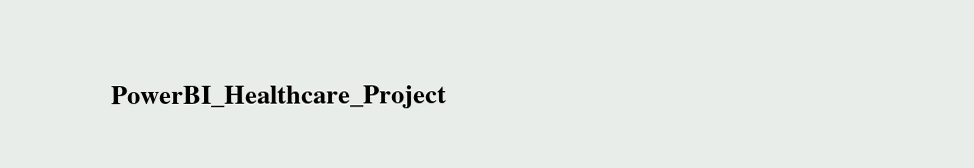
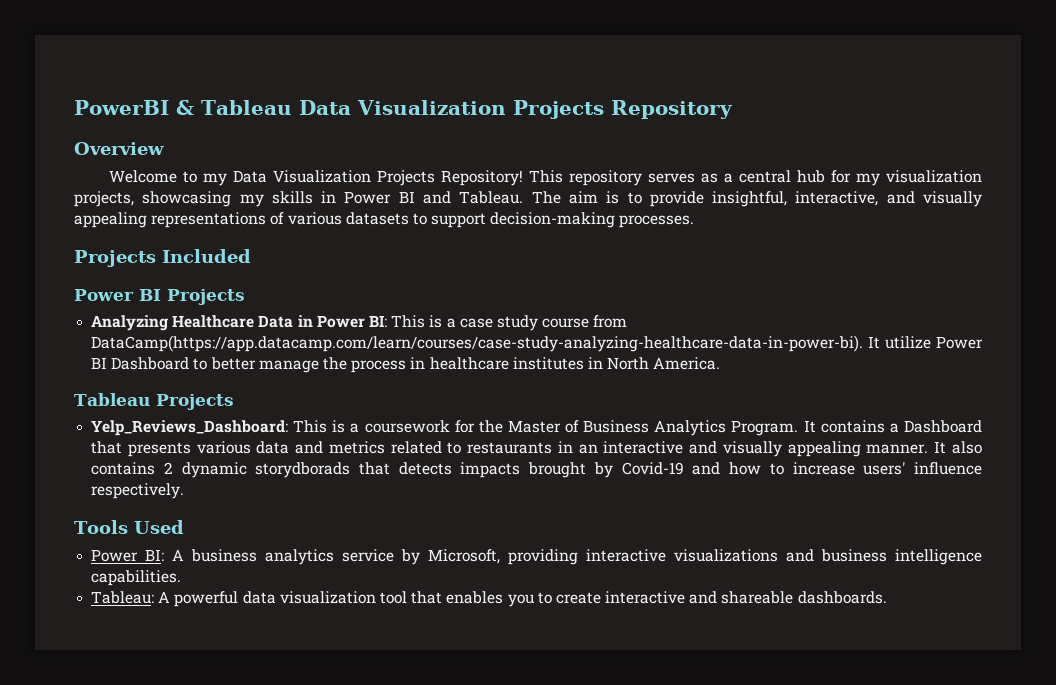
[111,85,447,110] PowerBI_Healthcare_Project -> [74,100,733,119] [74,142,164,155] [108,170,983,186] [74,191,982,207] [74,212,695,228] [74,249,251,267] [74,289,245,305] [91,315,628,331] [91,335,983,352] [91,357,721,373] [74,393,234,410] [91,420,982,436] [91,441,982,457] [91,462,983,478] [91,483,185,499] [74,520,184,534] [91,549,983,565] [91,570,182,586] [91,591,887,607] PowerBI & Tableau Data Visualization Projects Repository // Overview // Welcome to my Data Visualization Projects Repository! This repository serves as a central hub for my visualization projects, showcasing my skills in Power BI and Tableau. The aim is to provide insightful, interactive, and visually appealing representations of various datasets to support decision-making processes. // Projects Included // Power BI Projects // Analyzing Healthcare Data in Power BI: This is a case study course from DataCamp(https://app.datacamp.com/learn/courses/case-study-analyzing-healthcare-data-in-power-bi). It utilize Power BI Dashboard to better manage the process in healthcare institutes in North America. // Tableau Projects // Yelp_Reviews_Dashboard: This is a coursework for the Master of Business Analytics Program. It contains a Dashboard that presents various data and metrics related to restaurants in an interactive and visually appealing manner. It also contains 2 dynamic storydborads that detects impacts brought by Covid-19 and how to increase users' influence respectively. // Tools Used // Power BI: A business analytics service by Microsoft, providing interactive visualizations and business intelligence capabilities. // Tableau: A powerful data visualization tool that enables you to create interactive and shareable dashboards.

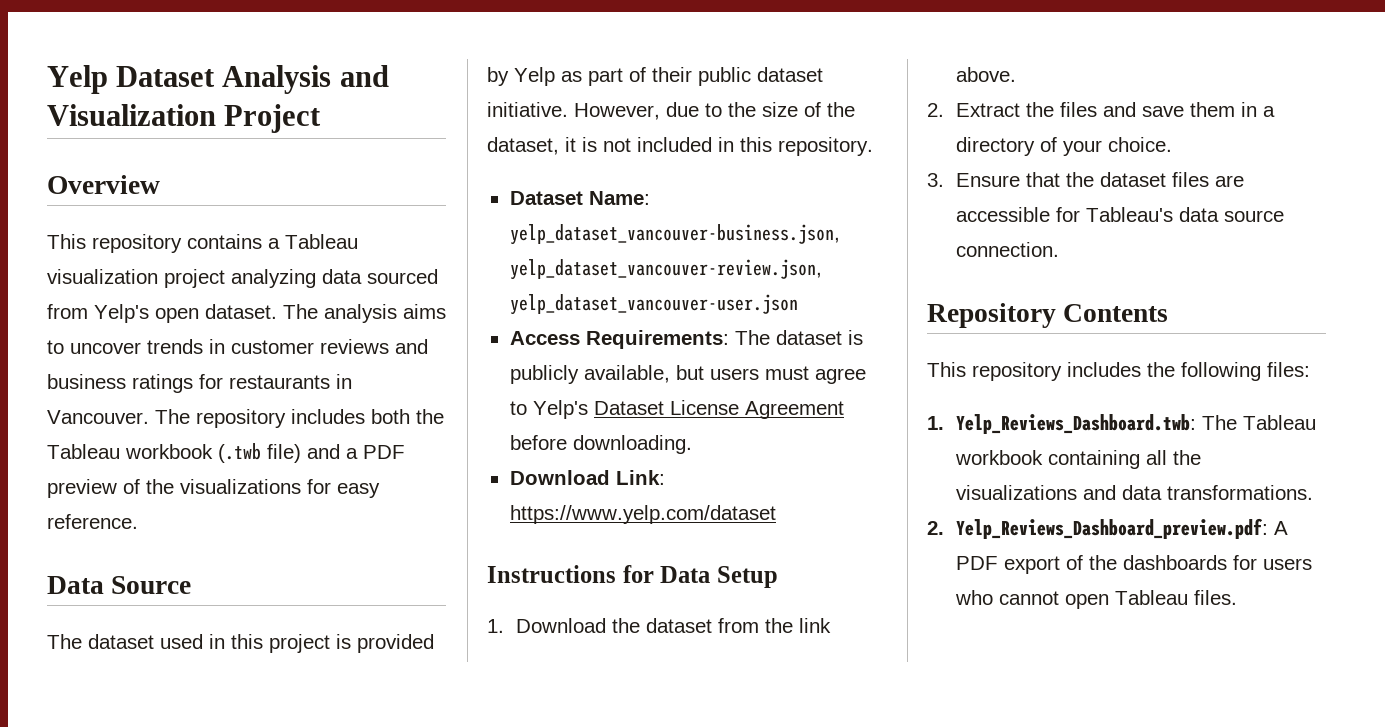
[74,100,733,119] [74,142,164,155] [108,170,983,186] [74,191,982,207] [74,212,695,228] [74,249,251,267] [74,289,245,305] [91,315,628,331] [91,335,983,352] [91,357,721,373] [74,393,234,410] [91,420,982,436] [91,441,982,457] [91,462,983,478] [91,483,185,499] [74,520,184,534] [91,549,983,565] [91,570,182,586] [91,591,887,607] PowerBI & Tableau Data Visualization Projects Repository // Overview // Welcome to my Data Visualization Projects Repository! This repository serves as a central hub for my visualization projects, showcasing my skills in Power BI and Tableau. The aim is to provide insightful, interactive, and visually appealing representations of various datasets to support decision-making processes. // Projects Included // Power BI Projects // Analyzing Healthcare Data in Power BI: This is a case study course from DataCamp(https://app.datacamp.com/learn/courses/case-study-analyzing-healthcare-data-in-power-bi). It utilize Power BI Dashboard to better manage the process in healthcare institutes in North America. // Tableau Projects // Yelp_Reviews_Dashboard: This is a coursework for the Master of Business Analytics Program. It contains a Dashboard that presents various data and metrics related to restaurants in an interactive and visually appealing manner. It also contains 2 dynamic storydborads that detects impacts brought by Covid-19 and how to increase users' influence respectively. // Tools Used // Power BI: A business analytics service by Microsoft, providing interactive visualizations and business intelligence capabilities. // Tableau: A powerful data visualization tool that enables you to create interactive and shareable dashboards. -> [47,65,389,94] [47,104,322,133] [47,175,160,194] [47,234,358,253] [47,269,438,288] [47,304,446,323] [47,339,428,354] [47,374,352,393] [47,409,444,428] [47,443,405,463] [47,479,380,498] [47,514,138,529] [47,576,192,594] [47,634,434,653] [487,67,823,86] [487,102,855,120] [487,137,873,156] [509,191,650,205] [509,224,840,245] [509,259,822,280] [509,294,798,315] [509,330,863,349] [509,365,866,384] [509,400,844,419] [509,435,692,454] [509,470,665,485] [509,505,776,524] [487,565,778,588] [487,618,831,633] [955,67,1016,82] [927,102,1275,117] [955,137,1172,156] [927,172,1244,187] [955,207,1284,222] [955,242,1059,257] [927,303,1169,328] [927,362,1310,381] [927,414,1316,434] [954,450,1201,469] [955,485,1313,500] [927,518,1288,539] [955,555,1312,574] [954,590,1237,609] Yelp Dataset Analysis and Visualization Project // Overview // This repository contains a Tableau visualization project analyzing data sourced from Yelp's open dataset. The analysis aims to uncover trends in customer reviews and business ratings for restaurants in Vancouver. The repository includes both the Tableau workbook (.twb file) and a PDF preview of the visualizations for easy reference. // Data Source // The dataset used in this project is provided by Yelp as part of their public dataset initiative. However, due to the size of the dataset, it is not included in this repository. // Dataset Name: yelp_dataset_vancouver-business.json, yelp_dataset_vancouver-review.json, yelp_dataset_vancouver-user.json // Access Requirements: The dataset is publicly available, but users must agree to Yelp's Dataset License Agreement before downloading. // Download Link: https://www.yelp.com/dataset // Instructions for Data Setup // 1. Download the dataset from the link above. // 2. Extract the files and save them in a directory of your choice. // 3. Ensure that the dataset files are accessible for Tableau's data source connection. // Repository Contents // This repository includes the following files: // 1. Yelp_Reviews_Dashboard.twb: The Tableau workbook containing all the visualizations and data transformations. // 2. Yelp_Reviews_Dashboard_preview.pdf: A PDF export of the dashboards for users who cannot open Tableau files.

